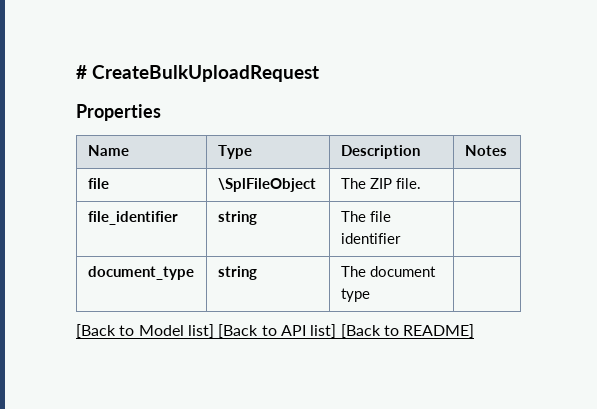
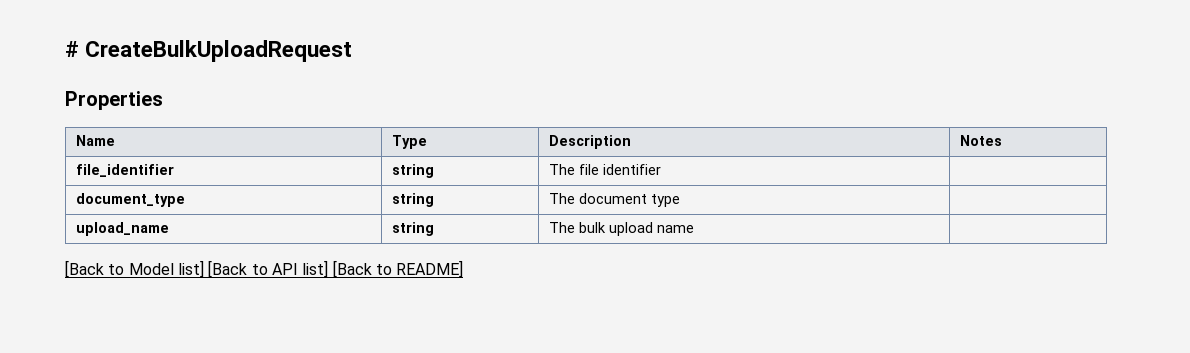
[87,178,109,189] [217,178,316,192] [340,178,421,189] // file | \SplFileObject | The ZIP file. | -> (1003, 140) none
(370, 295) none -> [76,222,170,236] [392,222,435,236] [549,222,695,236] // upload_name | string | The bulk upload name |

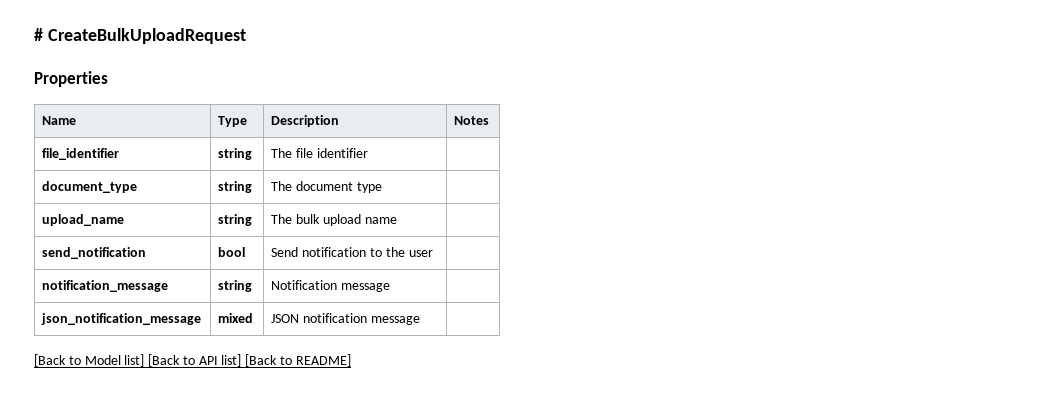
(695, 229) none -> [42,247,147,259] [218,247,246,257] [271,247,433,257] [42,280,169,292] [218,280,253,292] [271,280,391,292] [41,313,202,325] [218,313,254,323] [271,313,420,325] // send_notification | bool | Send notification to the user | // notification_message | string | Notification message | // json_notification_message | mixed | JSON notification message |

